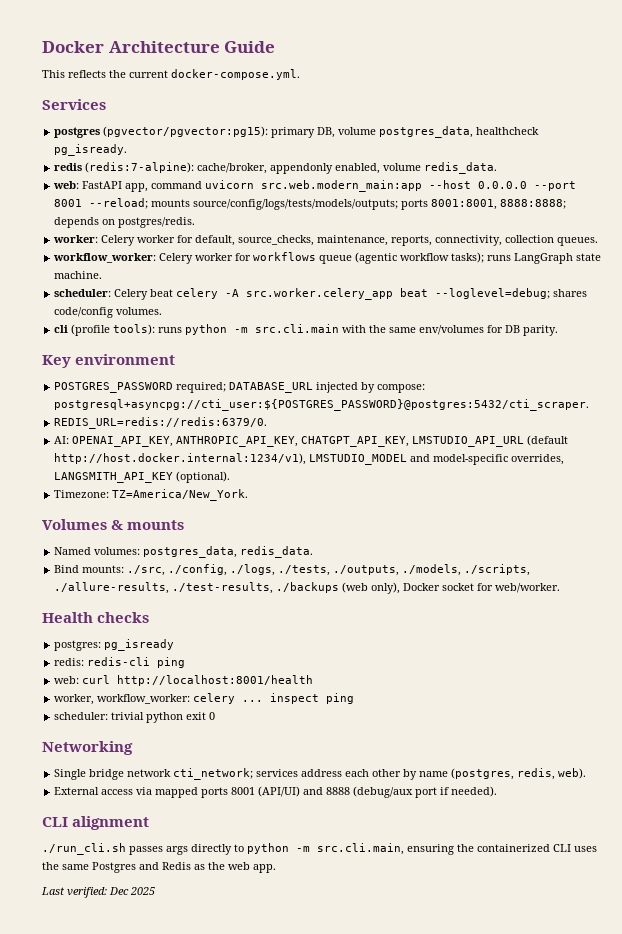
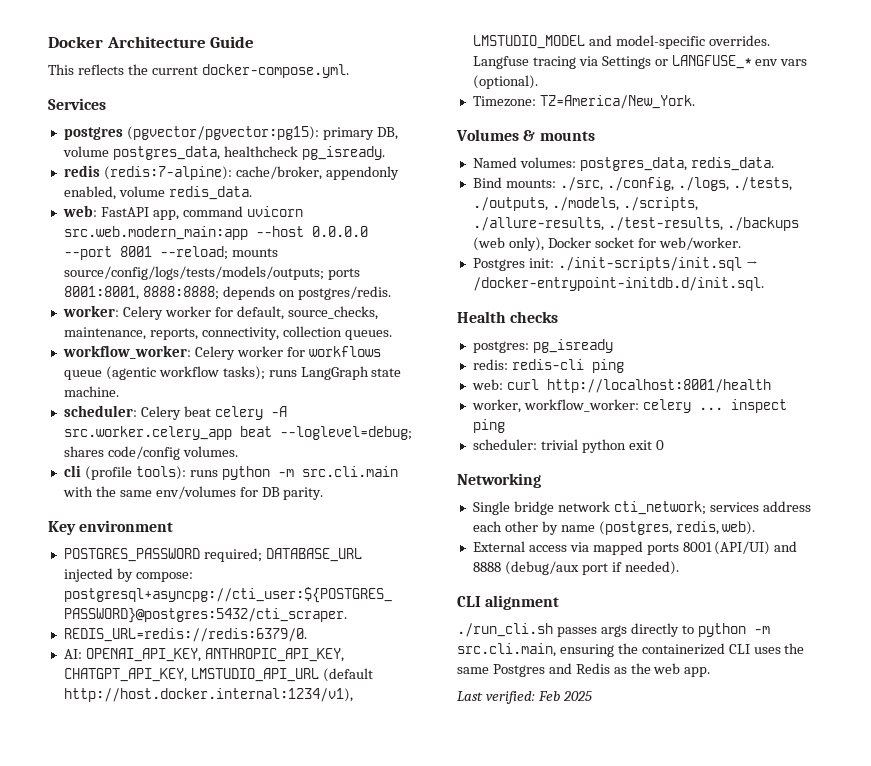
[511,454,565,465] [54,472,174,483] overrides, LANGSMITH_API_KEY -> [708,35,770,46] [472,55,808,69] overrides. Langfuse tracing via Settings or LANGFUSE_* env vars
(561, 588) none -> [472,257,758,271] [472,277,764,291] // Postgres init: ./init-scripts/init.sql → /docker-entrypoint-initdb.d/init.sql.
[109,887,129,895] Dec -> [537,691,560,701] Feb

